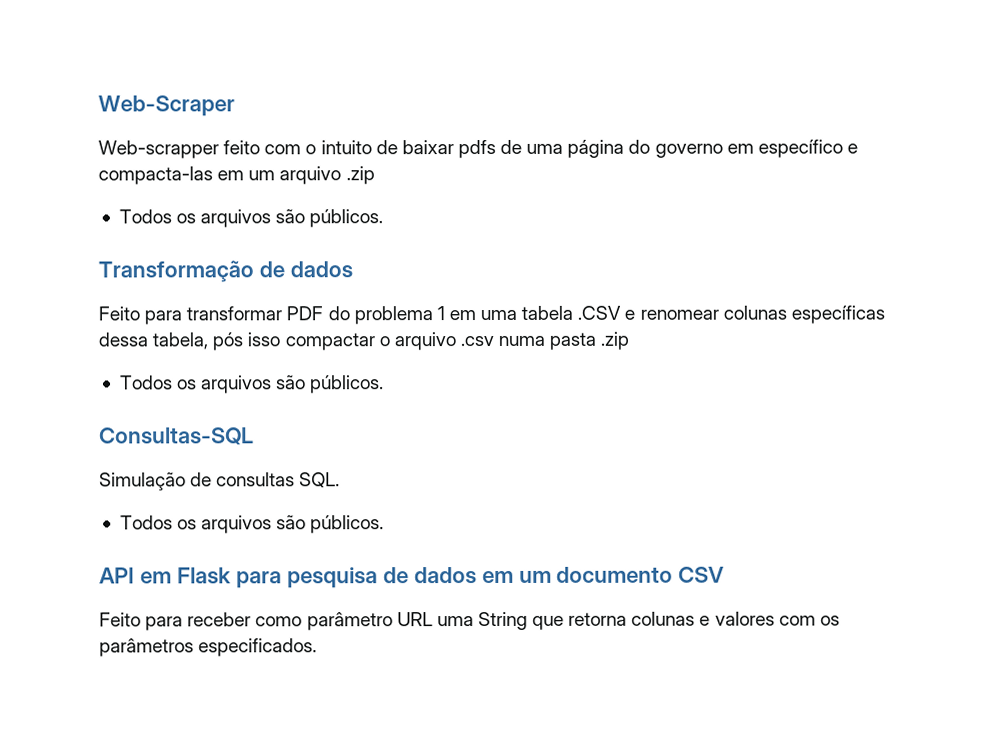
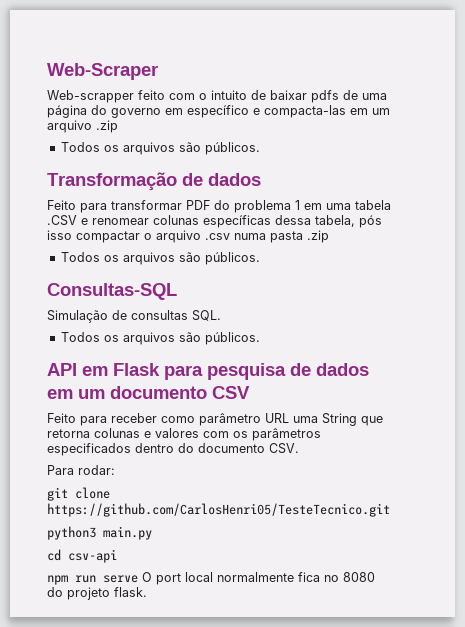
[198,638,318,657] especificados. -> [47,443,299,456] [47,465,115,475] [47,487,110,501] [47,503,390,517] [47,526,152,540] [47,549,117,563] [47,572,375,585] [47,587,147,600] especificados dentro do documento CSV. // Para rodar: // git clone https://github.com/CarlosHenri05/TesteTecnico.git // python3 main.py // cd csv-api // npm run serve O port local normalmente fica no 8080 do projeto flask.

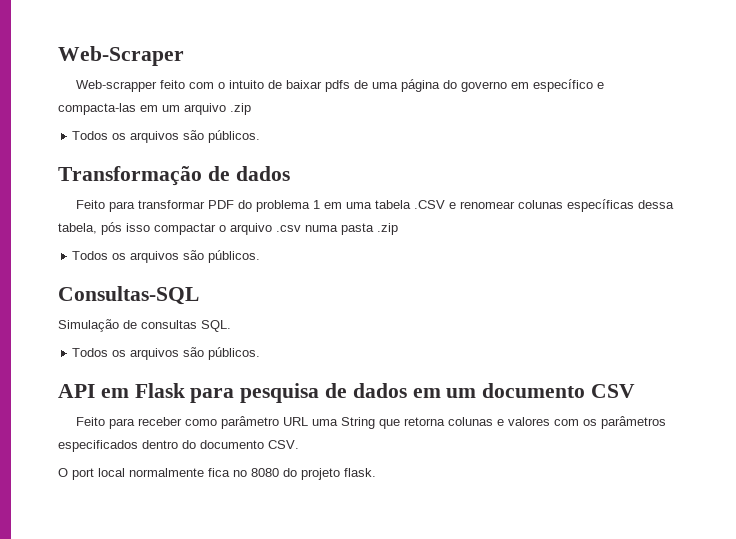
[47,465,115,475] [47,487,110,501] [47,503,390,517] [47,526,152,540] [47,549,117,563] [47,575,138,585] Para rodar: // git clone https://github.com/CarlosHenri05/TesteTecnico.git // python3 main.py // cd csv-api // npm run serve -> (299, 444) none

